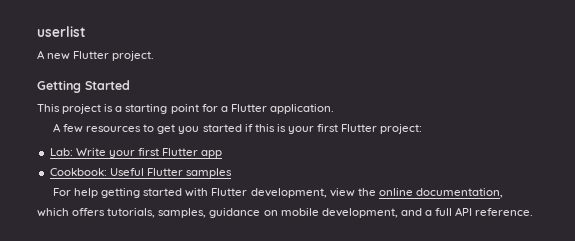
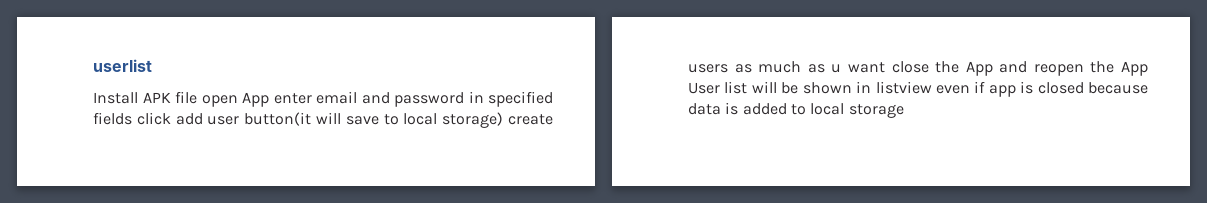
[37,50,155,61] [37,80,130,93] [37,104,334,114] [52,123,423,134] [49,148,223,158] [49,168,232,178] [52,188,503,198] [37,207,534,218] A new Flutter project. // Getting Started // This project is a starting point for a Flutter application. // A few resources to get you started if this is your first Flutter project: // Lab: Write your first Flutter app // Cookbook: Useful Flutter samples // For help getting started with Flutter development, view the online documentation, which offers tutorials, samples, guidance on mobile development, and a full API reference. -> [93,91,553,107] [93,112,554,128] [688,61,1148,76] [688,81,1148,97] [688,102,904,118] Install APK file open App enter email and password in specified fields click add user button(it will save to local storage) create users as much as u want close the App and reopen the App User list will be shown in listview even if app is closed because data is added to local storage

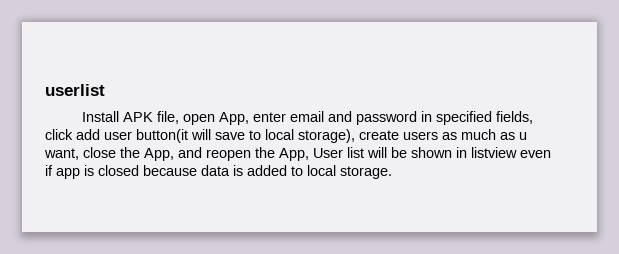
[175,91,269,107] file open App -> [156,111,249,125] file, open App,
[93,112,132,125] fields -> [495,111,533,124] fields,
[442,112,504,128] storage) -> [298,129,355,143] storage),
[847,62,885,73] want -> [44,148,79,160] want,
[965,61,993,76] App -> [144,148,174,161] App,
[1121,61,1148,76] App -> [279,148,309,161] App,
[848,104,904,118] storage -> [340,166,392,179] storage.

